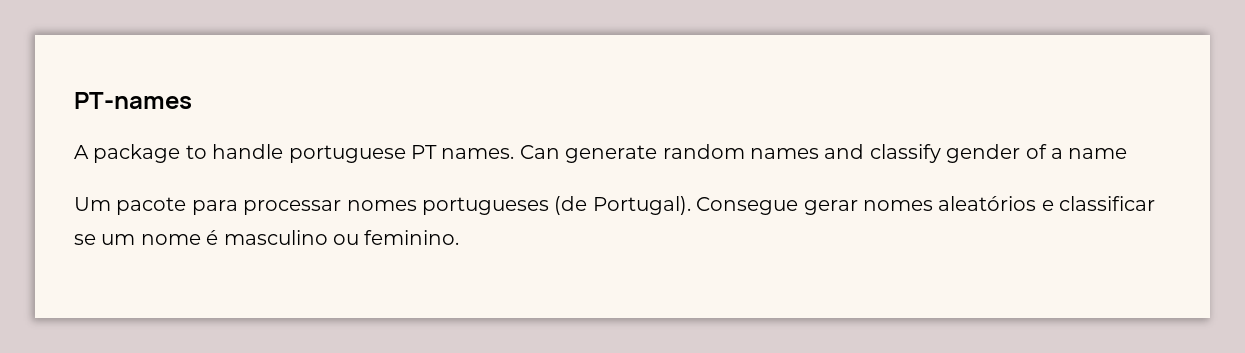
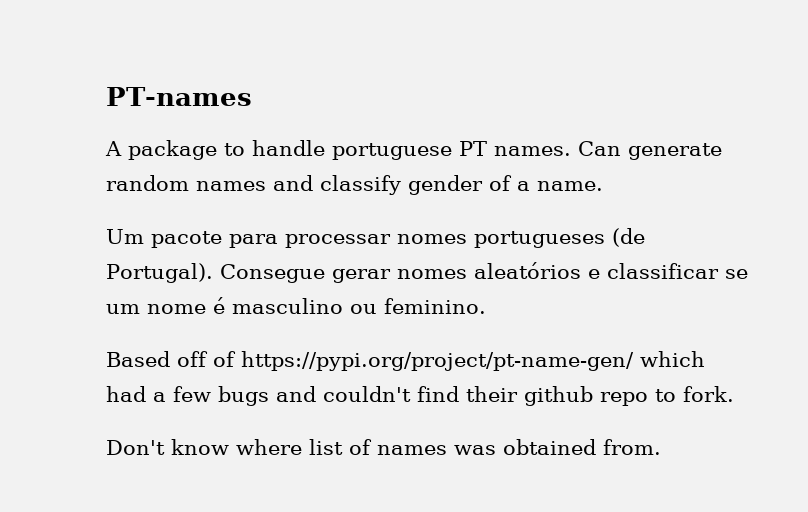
[1068,148,1128,159] name -> [537,181,603,191] name.
(460, 237) none -> [106,351,705,371] [106,386,734,406] [106,439,661,455] // Based off of https://pypi.org/project/pt-name-gen/ which had a few bugs and couldn't find their github repo to fork. // Don't know where list of names was obtained from.

